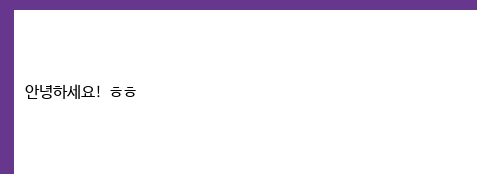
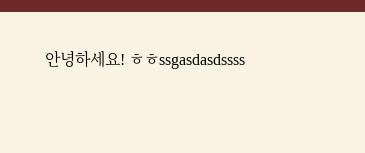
[109,87,137,97] ㅎㅎ -> [129,53,246,69] ㅎㅎssgasdasdssss

